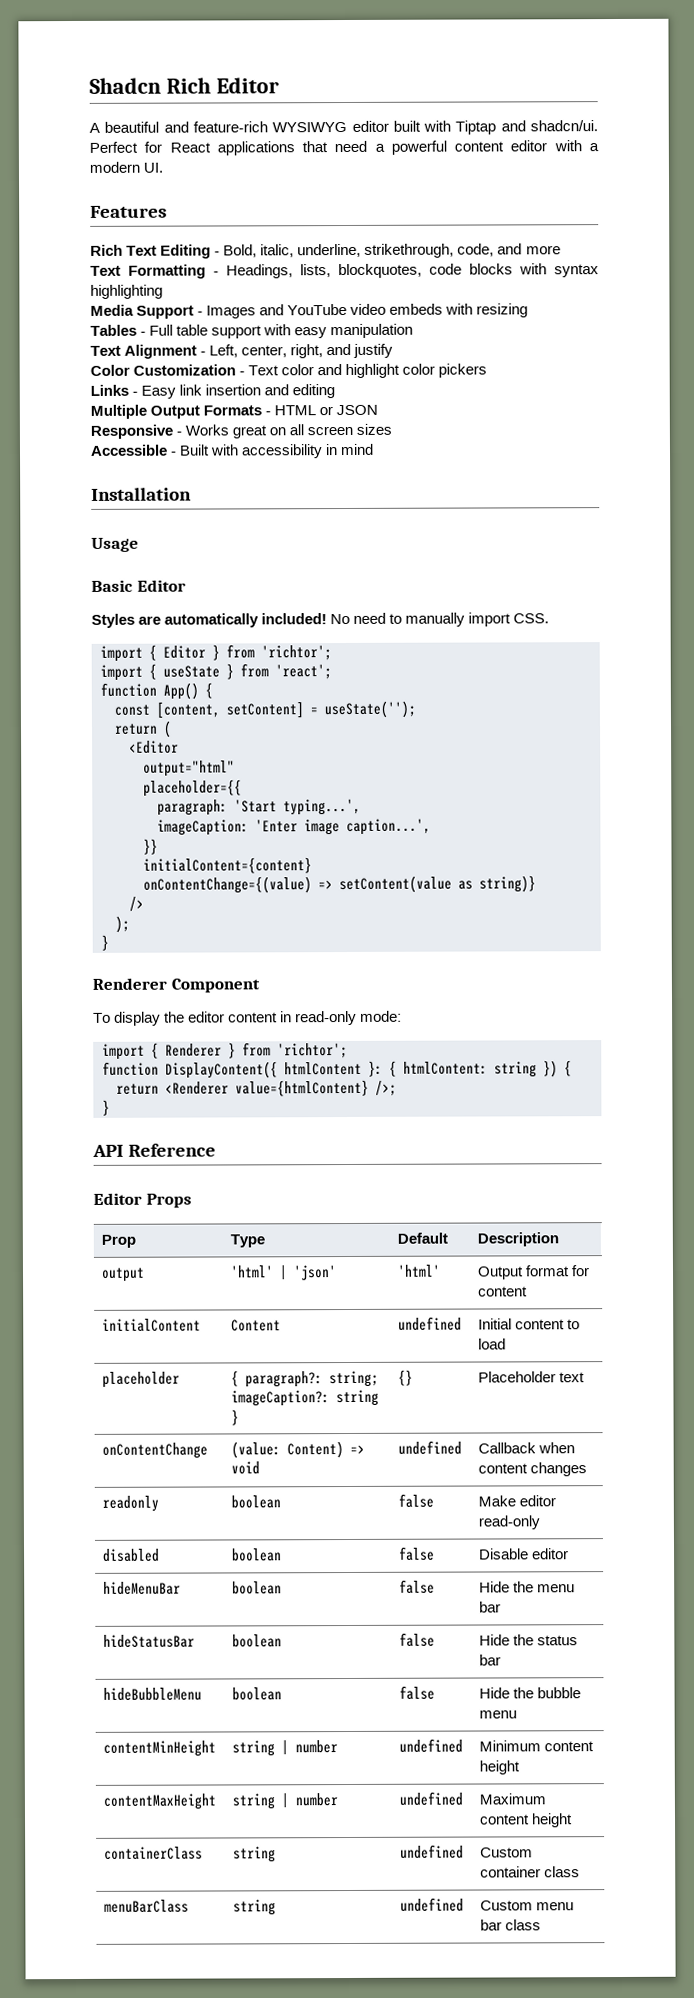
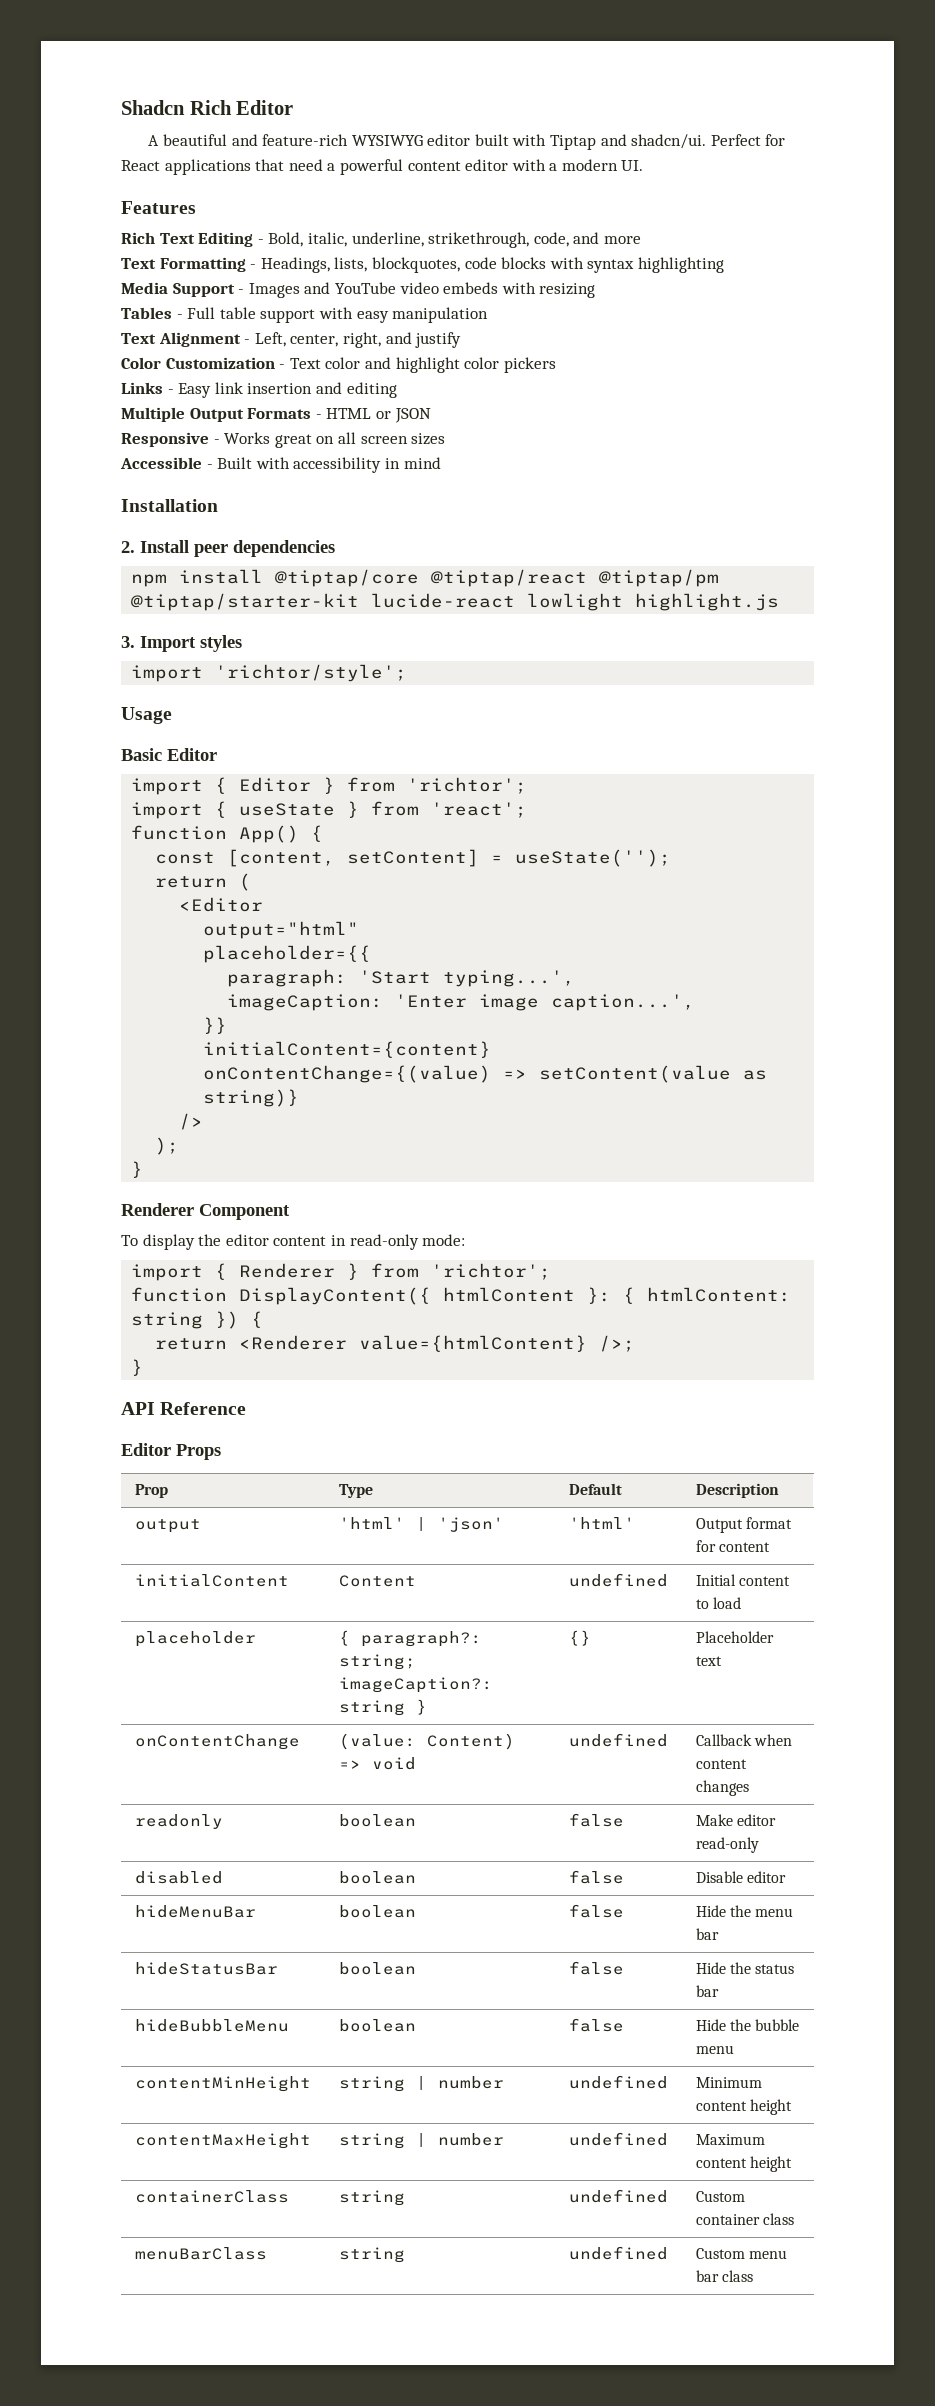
[91,537,139,552] [91,579,186,592] [91,612,550,628] Usage // Basic Editor // Styles are automatically included! No need to manually import CSS. -> [121,540,335,557] [131,569,720,587] [131,593,780,611] [121,635,242,652] [131,664,408,682] [121,707,172,724] [121,748,217,761] 2. Install peer dependencies // npm install @tiptap/core @tiptap/react @tiptap/pm @tiptap/starter-kit lucide-react lowlight highlight.js // 3. Import styles // import 'richtor/style'; // Usage // Basic Editor

